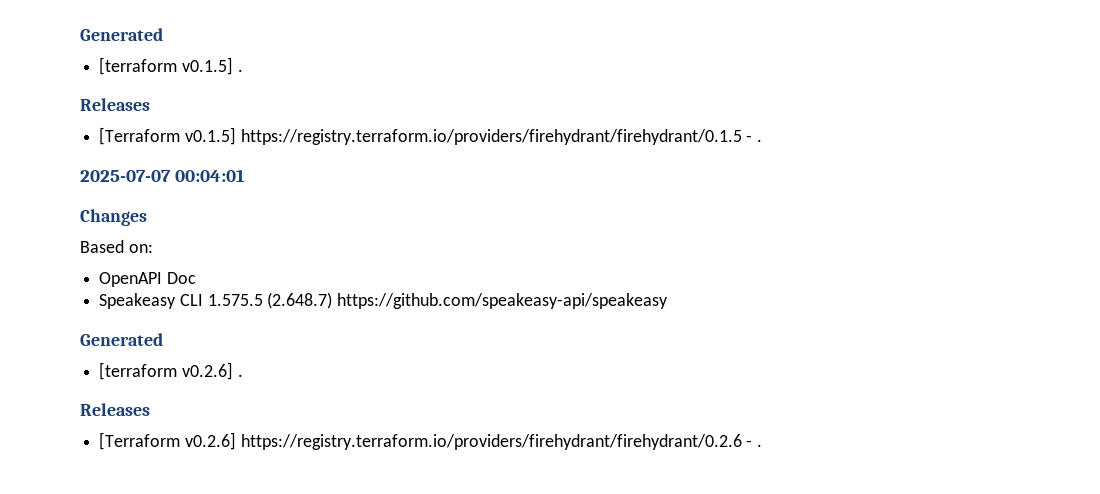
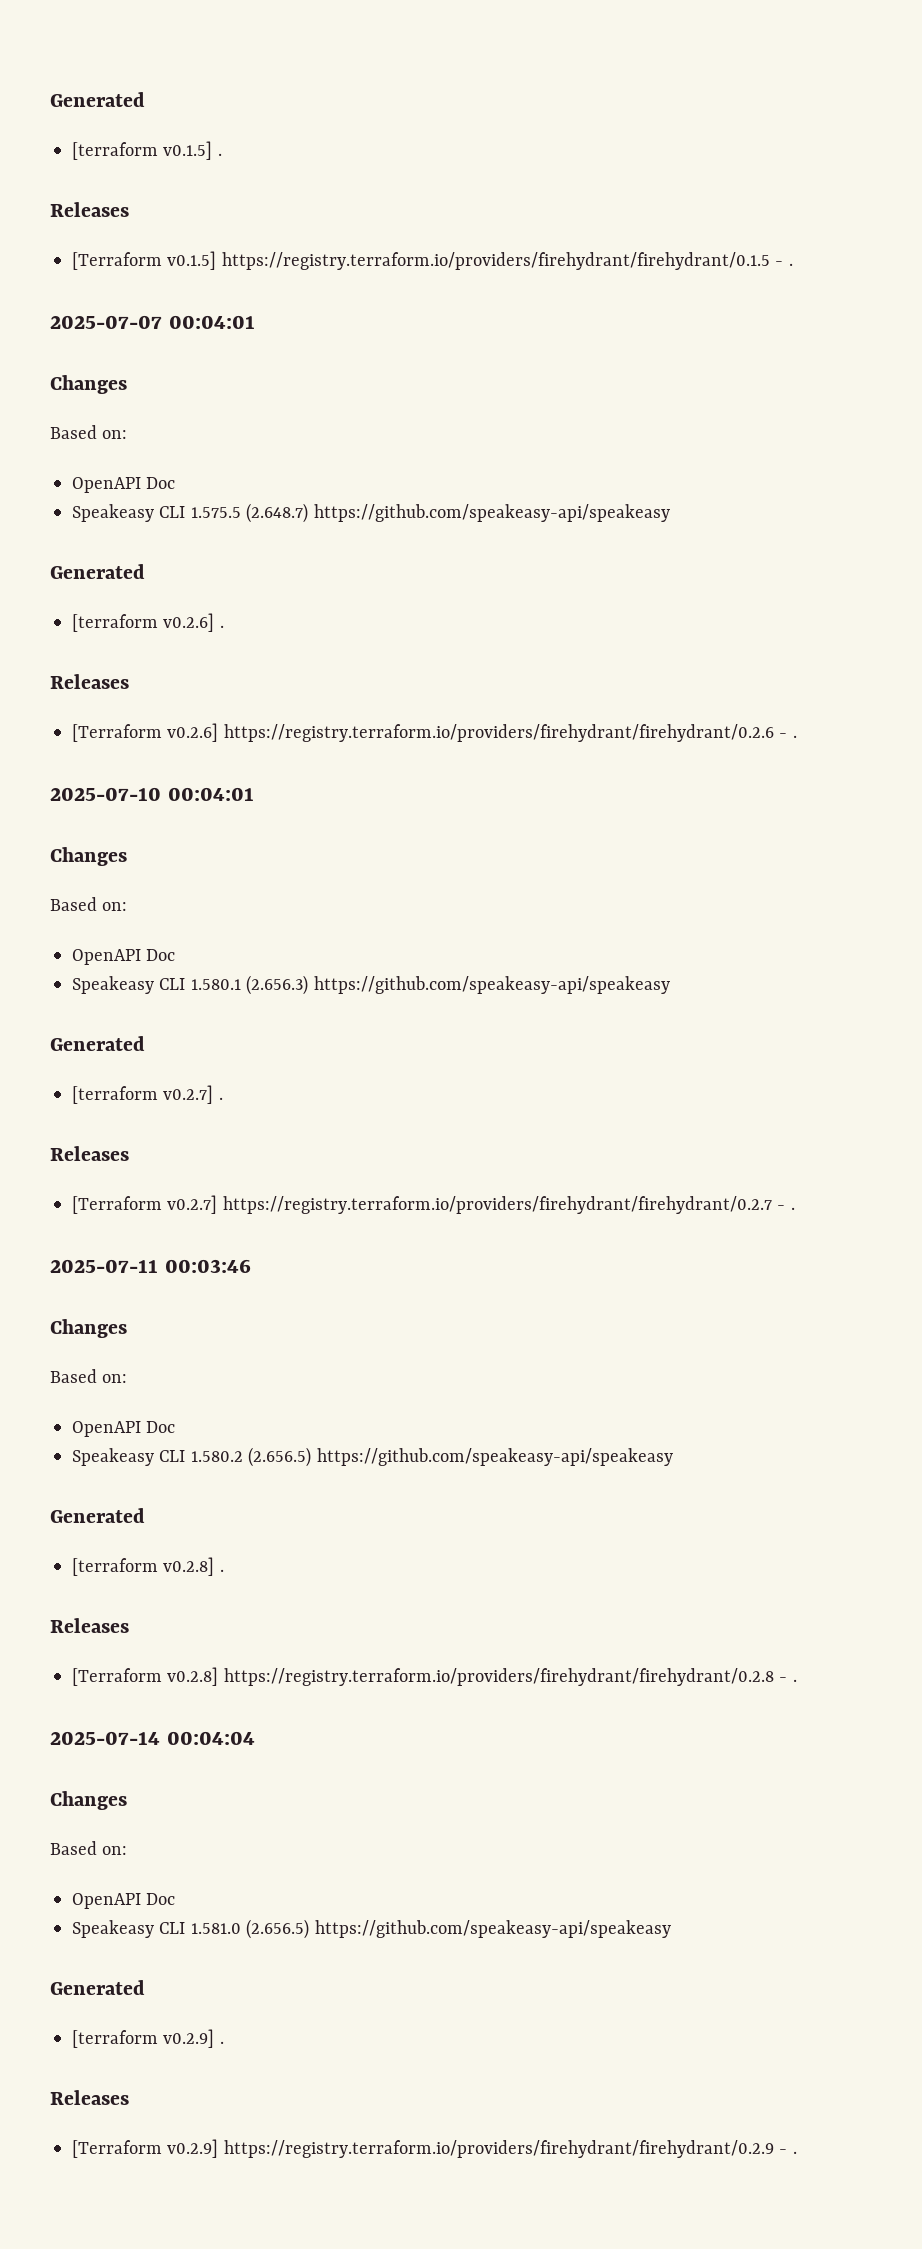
(763, 445) none -> [50,787,254,801] [50,847,127,866] [50,897,128,911] [72,949,176,965] [72,975,670,995] [50,1036,145,1051] [72,1085,223,1104] [50,1146,129,1161] [72,1195,795,1214] [50,1259,251,1273] [50,1319,127,1338] [50,1369,128,1383] [72,1421,176,1437] [72,1447,673,1467] [50,1508,145,1523] [72,1557,224,1576] [50,1618,129,1633] [72,1667,797,1686] [50,1731,255,1745] [50,1791,127,1810] [50,1841,128,1855] [72,1893,176,1909] [72,1919,671,1939] [50,1980,145,1995] [72,2029,224,2048] [50,2090,129,2105] [72,2139,797,2158] // 2025-07-10 00:04:01 // Changes // Based on: // OpenAPI Doc // Speakeasy CLI 1.580.1 (2.656.3) https://github.com/speakeasy-api/speakeasy // Generated // [terraform v0.2.7] . // Releases // [Terraform v0.2.7] https://registry.terraform.io/providers/firehydrant/firehydrant/0.2.7 - . // 2025-07-11 00:03:46 // Changes // Based on: // OpenAPI Doc // Speakeasy CLI 1.580.2 (2.656.5) https://github.com/speakeasy-api/speakeasy // Generated // [terraform v0.2.8] . // Releases // [Terraform v0.2.8] https://registry.terraform.io/providers/firehydrant/firehydrant/0.2.8 - . // 2025-07-14 00:04:04 // Changes // Based on: // OpenAPI Doc // Speakeasy CLI 1.581.0 (2.656.5) https://github.com/speakeasy-api/speakeasy // Generated // [terraform v0.2.9] . // Releases // [Terraform v0.2.9] https://registry.terraform.io/providers/firehydrant/firehydrant/0.2.9 - .

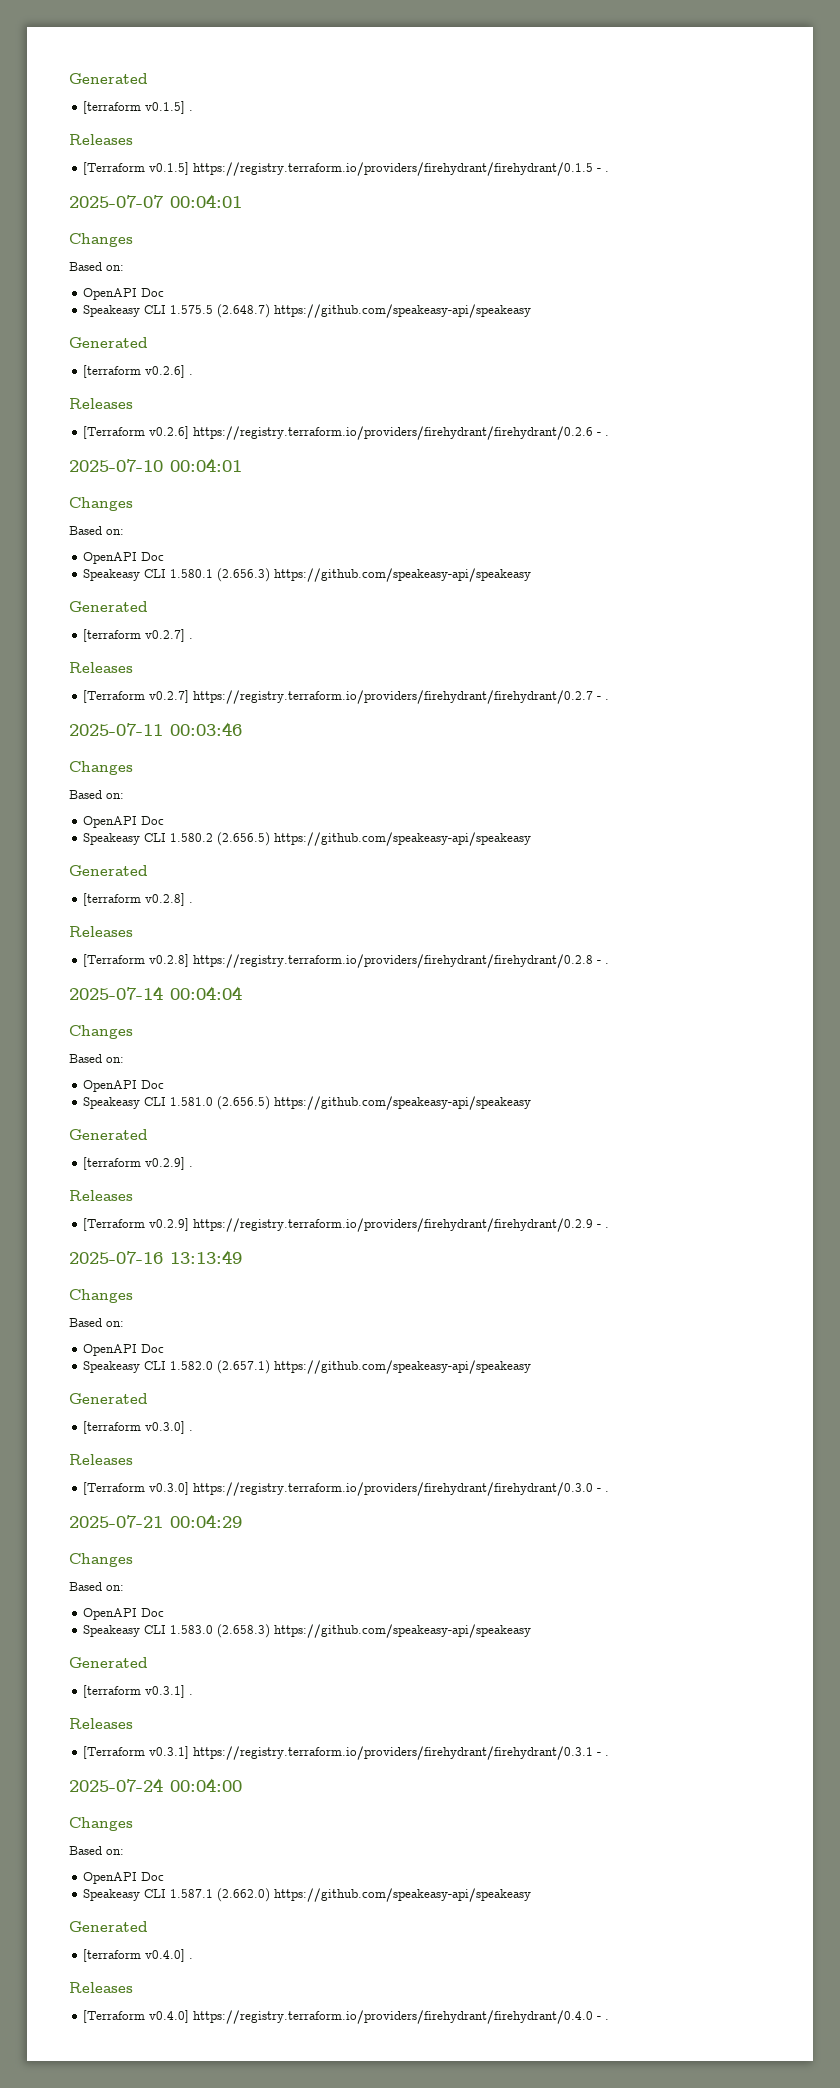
(797, 2152) none -> [69,1250,242,1264] [69,1289,133,1303] [69,1318,124,1327] [83,1344,165,1356] [83,1360,532,1374] [69,1393,148,1404] [83,1421,194,1434] [69,1454,133,1465] [83,1482,610,1496] [69,1514,242,1528] [69,1553,133,1567] [69,1582,124,1591] [83,1608,165,1620] [83,1624,532,1638] [69,1657,148,1668] [83,1685,194,1698] [69,1718,133,1729] [83,1746,610,1760] [69,1778,242,1792] [69,1817,133,1831] [69,1846,124,1855] [83,1872,165,1884] [83,1888,532,1902] [69,1921,148,1932] [83,1949,194,1962] [69,1982,133,1993] [83,2010,610,2024] // 2025-07-16 13:13:49 // Changes // Based on: // OpenAPI Doc // Speakeasy CLI 1.582.0 (2.657.1) https://github.com/speakeasy-api/speakeasy // Generated // [terraform v0.3.0] . // Releases // [Terraform v0.3.0] https://registry.terraform.io/providers/firehydrant/firehydrant/0.3.0 - . // 2025-07-21 00:04:29 // Changes // Based on: // OpenAPI Doc // Speakeasy CLI 1.583.0 (2.658.3) https://github.com/speakeasy-api/speakeasy // Generated // [terraform v0.3.1] . // Releases // [Terraform v0.3.1] https://registry.terraform.io/providers/firehydrant/firehydrant/0.3.1 - . // 2025-07-24 00:04:00 // Changes // Based on: // OpenAPI Doc // Speakeasy CLI 1.587.1 (2.662.0) https://github.com/speakeasy-api/speakeasy // Generated // [terraform v0.4.0] . // Releases // [Terraform v0.4.0] https://registry.terraform.io/providers/firehydrant/firehydrant/0.4.0 - .

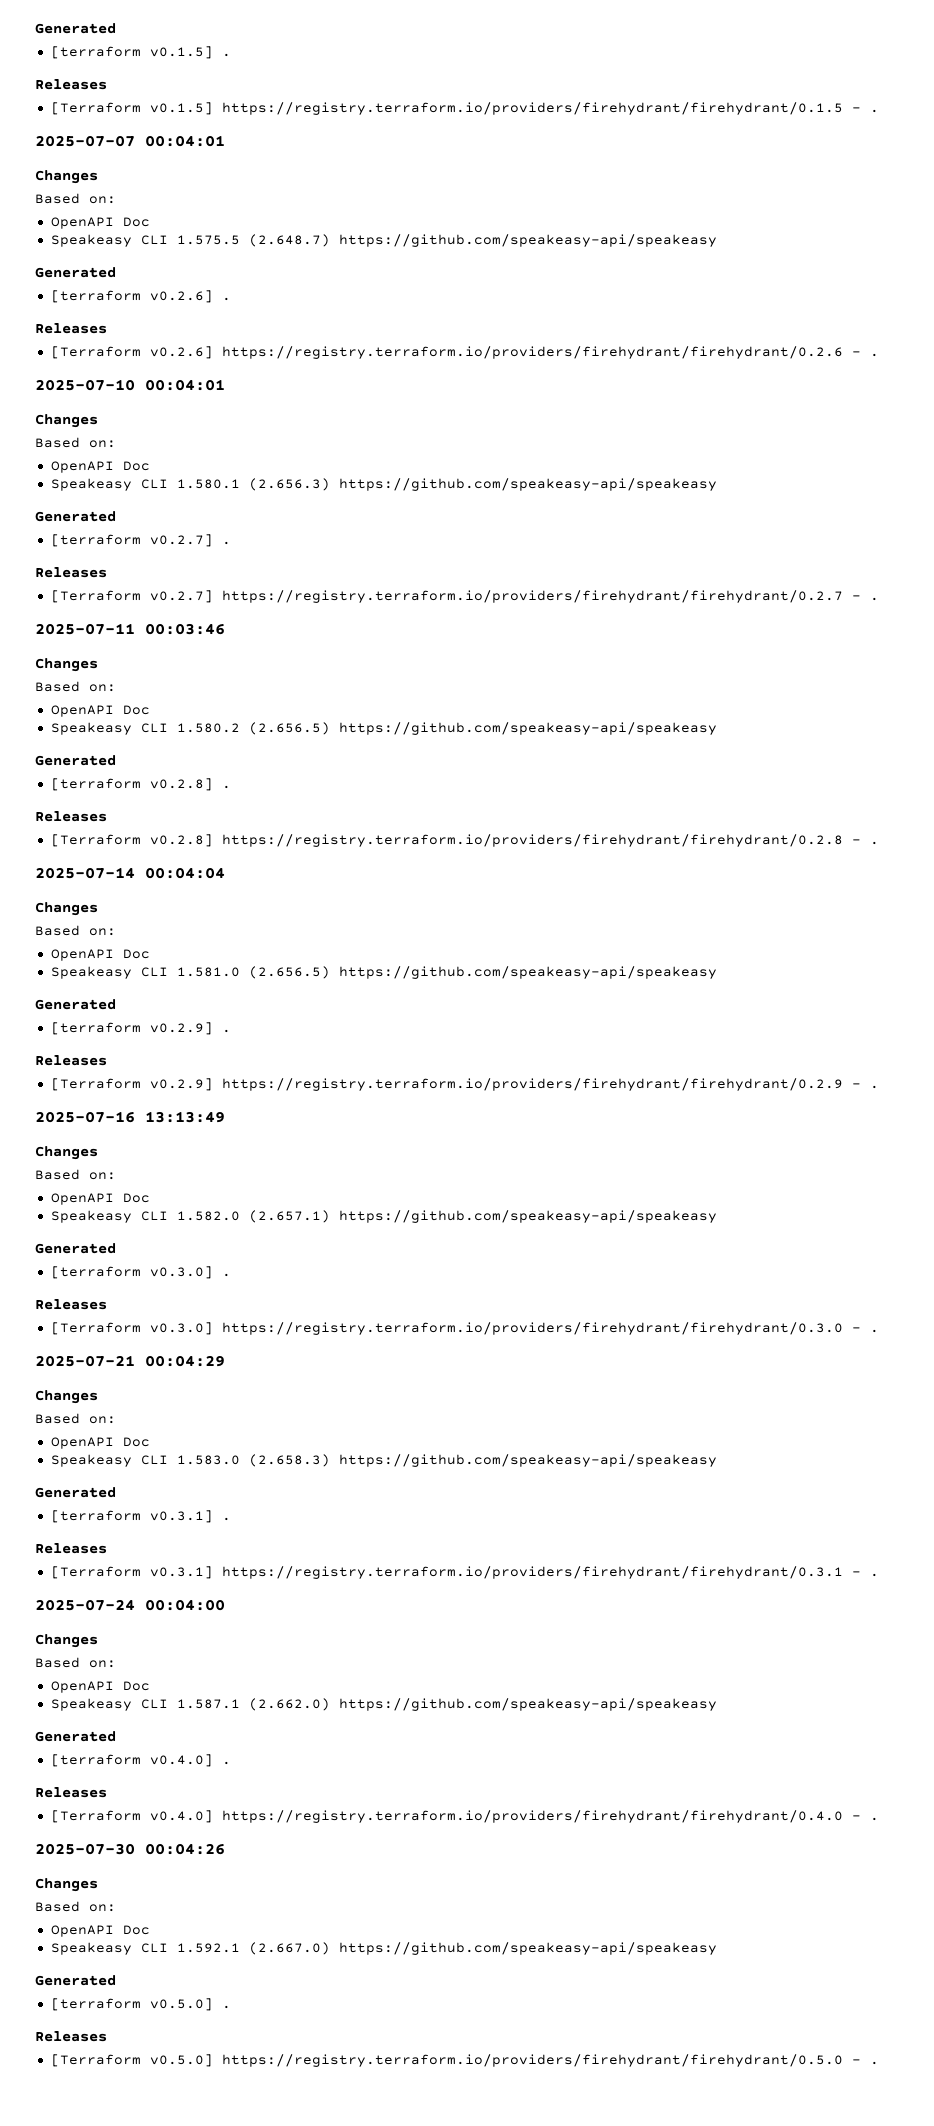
(610, 2019) none -> [35,1843,225,1855] [35,1878,98,1892] [35,1901,116,1912] [50,1925,150,1937] [50,1942,717,1955] [35,1975,116,1986] [50,1998,231,2011] [35,2031,107,2042] [50,2054,879,2067] // 2025-07-30 00:04:26 // Changes // Based on: // OpenAPI Doc // Speakeasy CLI 1.592.1 (2.667.0) https://github.com/speakeasy-api/speakeasy // Generated // [terraform v0.5.0] . // Releases // [Terraform v0.5.0] https://registry.terraform.io/providers/firehydrant/firehydrant/0.5.0 - .

